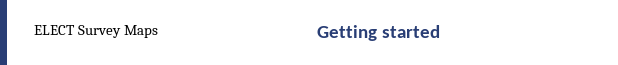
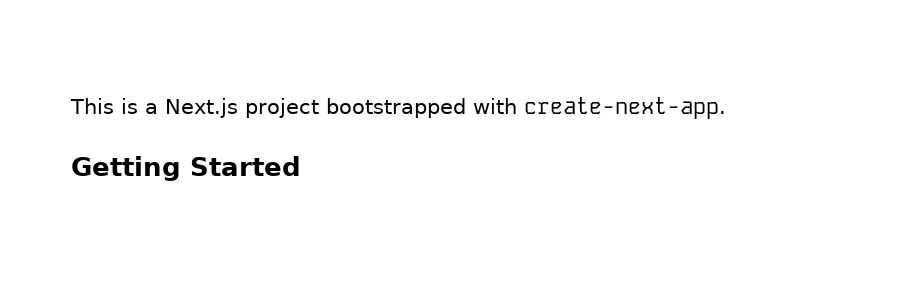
[34,25,158,38] ELECT Survey Maps -> [70,97,726,119] This is a Next.js project bootstrapped with create-next-app.
[382,25,441,38] started -> [190,156,301,176] Started

